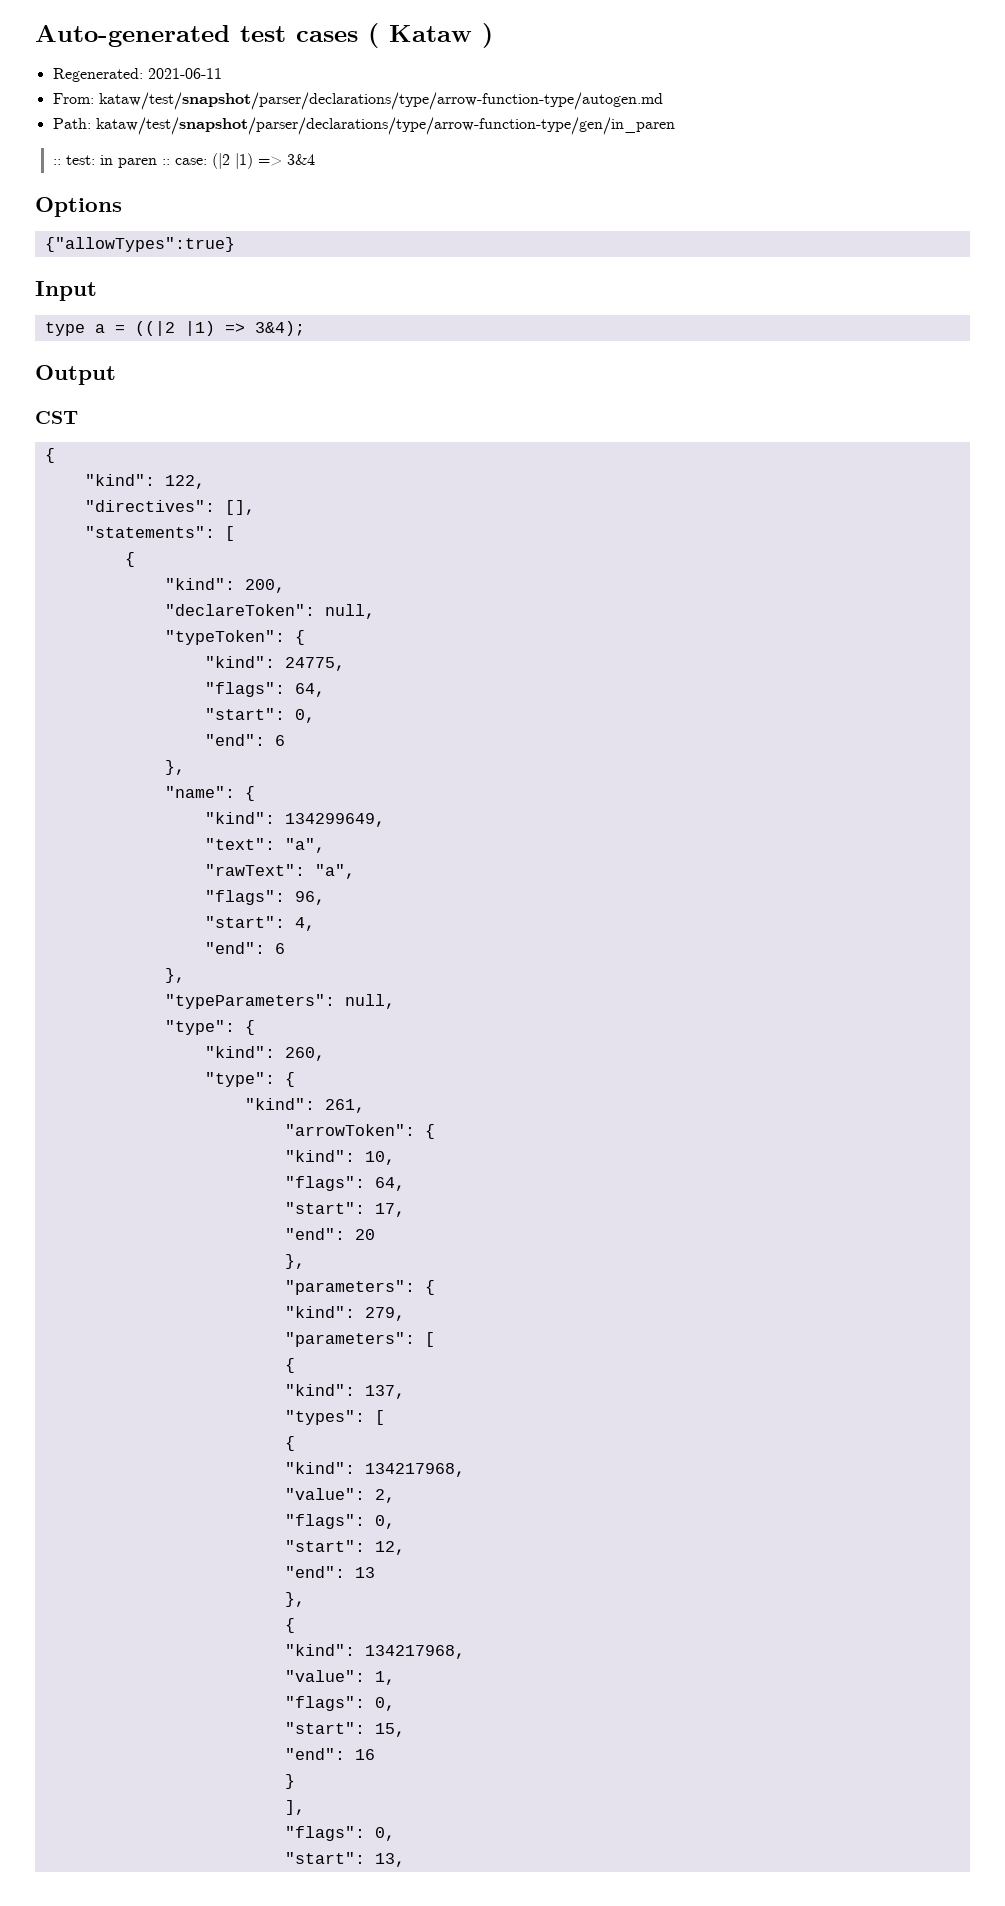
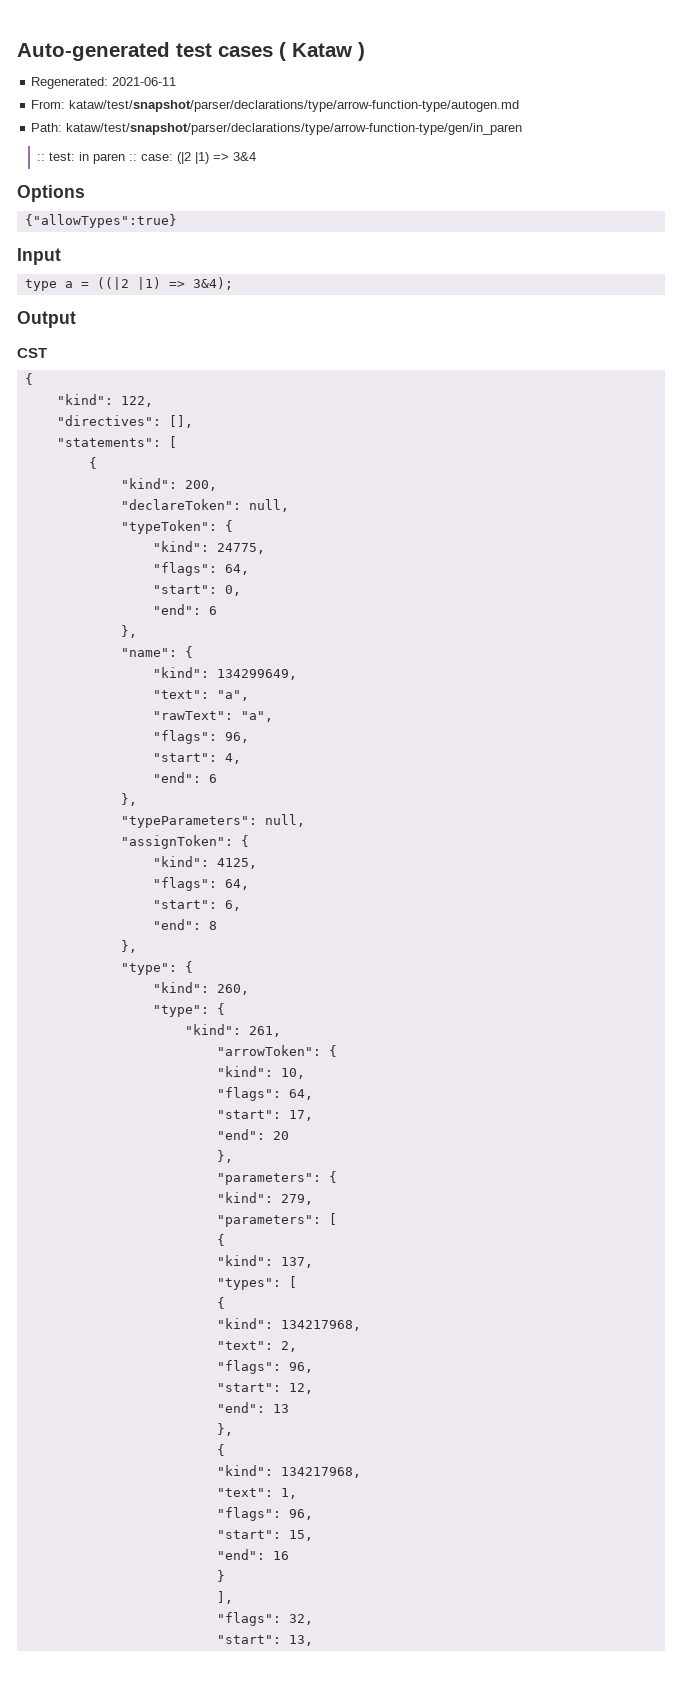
(395, 1001) none -> [120,835,249,849] [152,856,257,869] [152,877,249,891] [152,900,241,911] [152,919,217,930] [120,940,137,953] // "assignToken": { // "kind": 4125, // "flags": 64, // "start": 6, // "end": 8 // },
[284,1488,365,1500] "value": -> [216,1341,273,1350] "text":
[374,1515,395,1529] 0, -> [288,1362,313,1373] 96,
[284,1670,365,1682] "value": -> [216,1488,273,1497] "text":
[374,1697,395,1711] 0, -> [288,1509,313,1520] 96,
[374,1827,395,1841] 0, -> [288,1614,313,1625] 32,

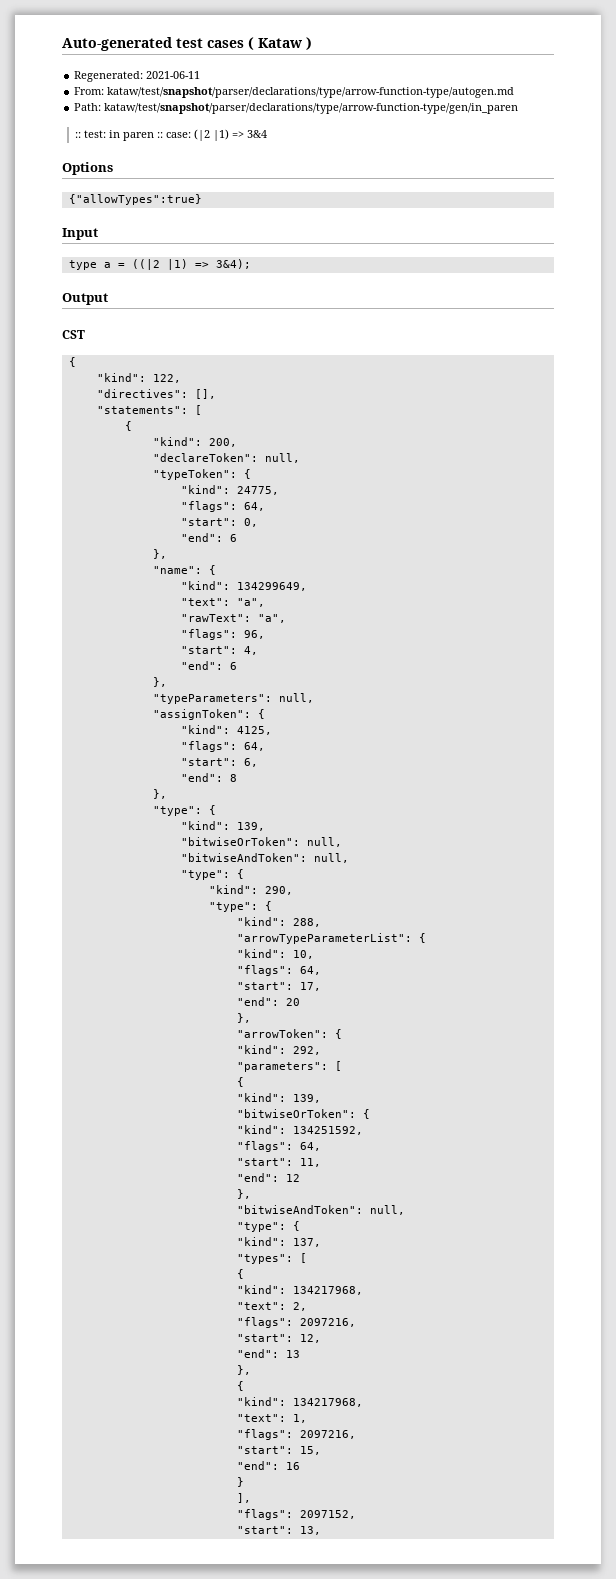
[216,984,249,995] [152,1003,225,1017] [184,1024,281,1037] [216,1045,321,1056] 260, // "type": { // "kind": 261, // "arrowToken": -> [236,822,265,831] [180,837,342,847] [180,853,349,863] [180,869,244,880] [208,885,293,895] [208,901,272,912] [236,917,321,927] [236,933,412,944] 139, // "bitwiseOrToken": null, // "bitwiseAndToken": null, // "type": { // "kind": 290, // "type": { // "kind": 288, // "arrowTypeParameterList":
[216,1171,337,1185] [216,1192,313,1205] "parameters": { // "kind": 279, -> [236,1029,342,1039] [236,1045,321,1055] "arrowToken": { // "kind": 292,
(225, 1240) none -> [236,1093,321,1103] [236,1109,370,1119] [236,1125,363,1135] [236,1141,321,1152] [236,1158,321,1167] [236,1173,300,1182] [236,1189,251,1199] [236,1205,405,1215] [236,1221,300,1232] // "kind": 139, // "bitwiseOrToken": { // "kind": 134251592, // "flags": 64, // "start": 11, // "end": 12 // }, // "bitwiseAndToken": null, // "type": {
[288,1362,313,1373] 96, -> [299,1318,356,1327] 2097216,
[288,1509,313,1520] 96, -> [299,1430,356,1439] 2097216,
[288,1614,313,1625] 32, -> [299,1510,356,1519] 2097152,

